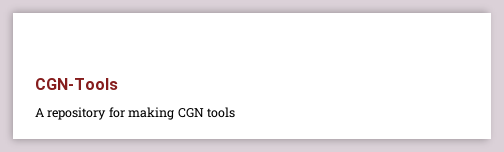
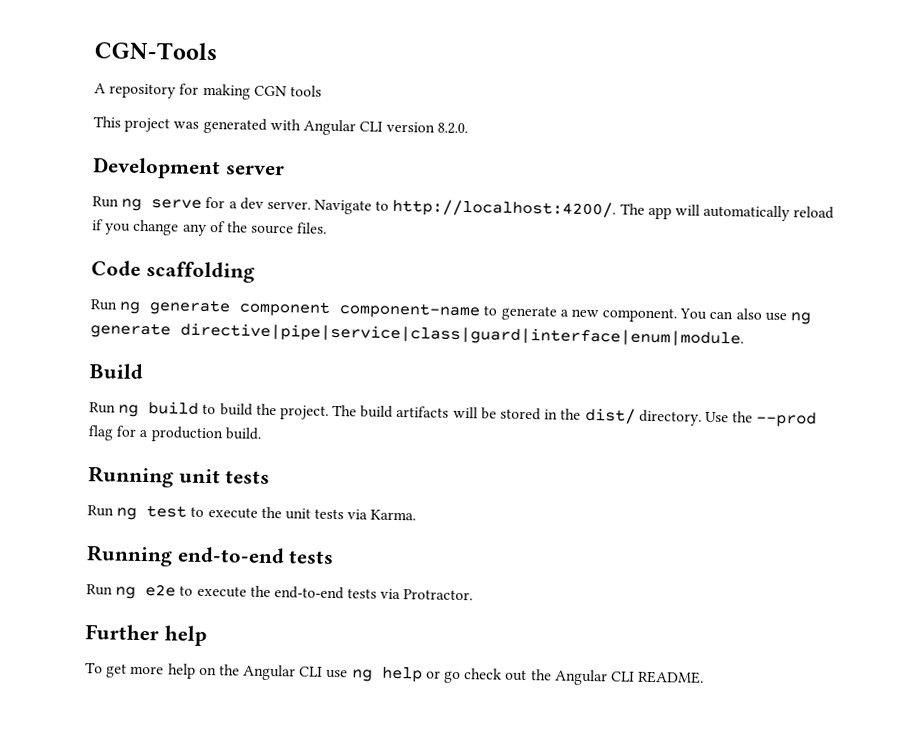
(235, 112) none -> [93,116,469,136] [92,157,285,180] [92,196,835,222] [92,219,328,236] [91,260,255,283] [90,299,812,325] [90,322,744,348] [89,363,143,379] [89,401,818,428] [88,425,262,443] [88,466,271,488] [87,505,417,521] [86,545,335,567] [86,584,474,601] [85,624,207,647] [85,662,705,686] // This project was generated with Angular CLI version 8.2.0. // Development server // Run ng serve for a dev server. Navigate to http://localhost:4200/. The app will automatically reload if you change any of the source files. // Code scaffolding // Run ng generate component component-name to generate a new component. You can also use ng generate directive|pipe|service|class|guard|interface|enum|module. // Build // Run ng build to build the project. The build artifacts will be stored in the dist/ directory. Use the --prod flag for a production build. // Running unit tests // Run ng test to execute the unit tests via Karma. // Running end-to-end tests // Run ng e2e to execute the end-to-end tests via Protractor. // Further help // To get more help on the Angular CLI use ng help or go check out the Angular CLI README.

